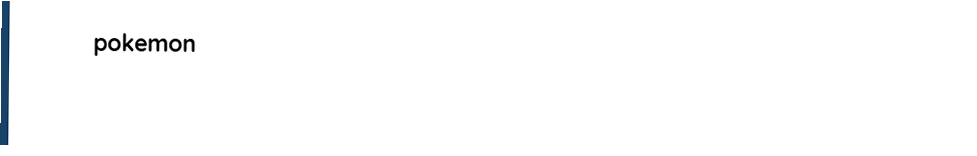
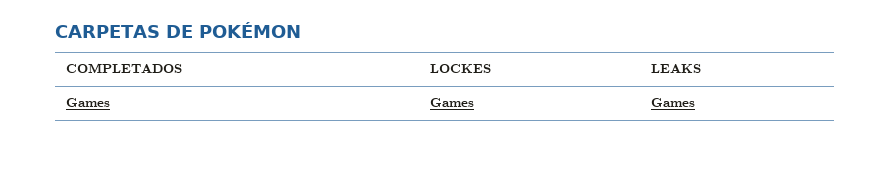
[93,32,197,57] pokemon -> [55,22,301,38] [66,63,183,73] [430,64,492,73] [651,64,702,73] [66,98,111,107] [430,98,475,107] [651,98,696,107] CARPETAS DE POKÉMON // COMPLETADOS | LOCKES | LEAKS // Games | Games | Games

